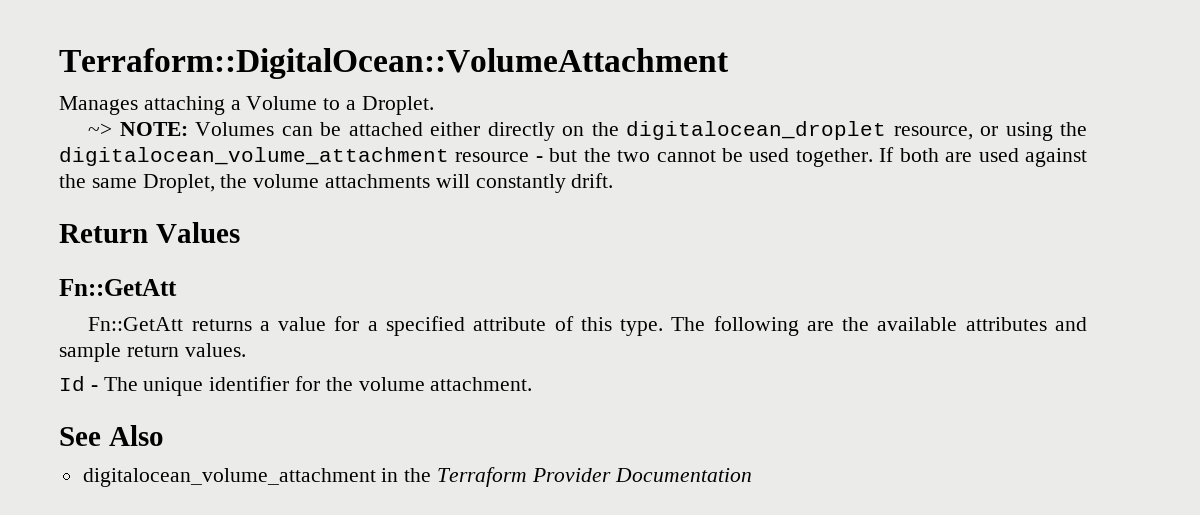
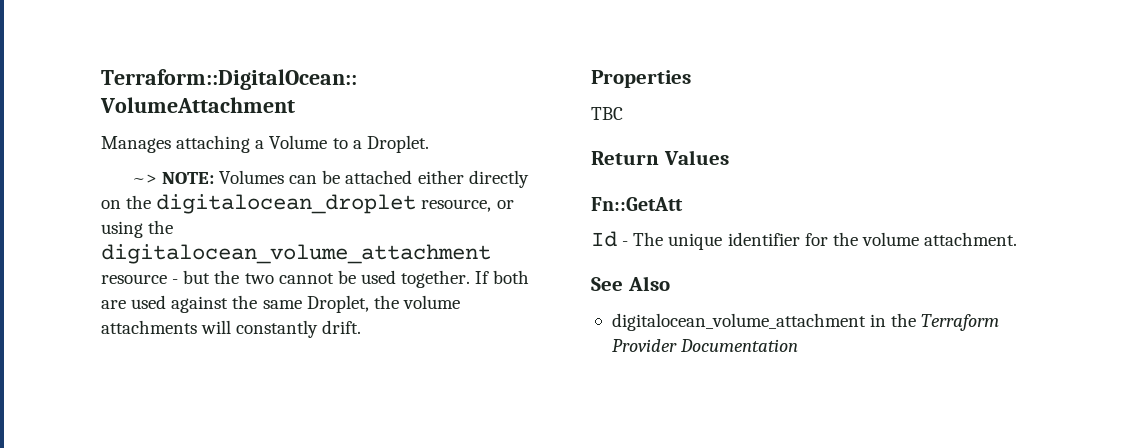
(614, 180) none -> [591,70,691,88] [591,107,623,120] // Properties // TBC
[88,316,1087,336] [59,343,246,362] // Fn::GetAtt returns a value for a specified attribute of this type. The following are the available attributes and sample return values. -> (683, 204) none

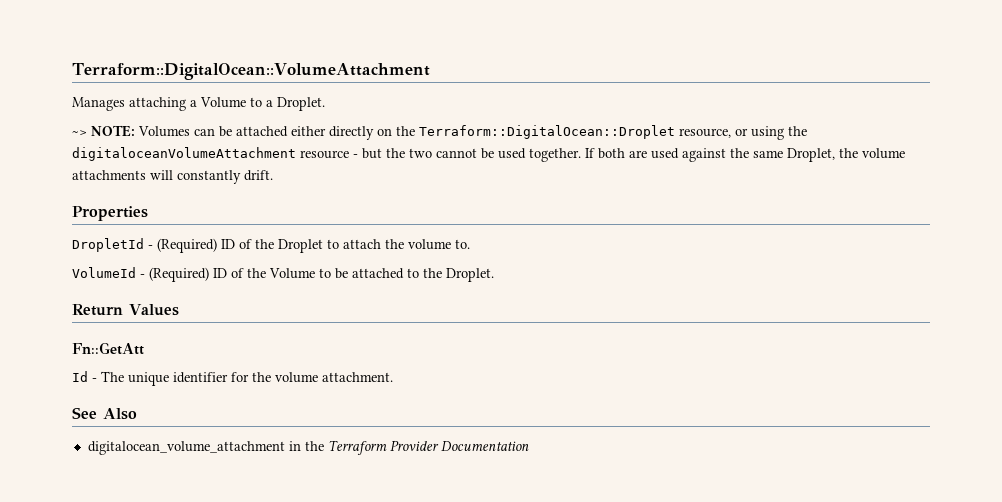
[156,194,417,214] digitalocean_droplet -> [419,125,675,139] Terraform::DigitalOcean::Droplet
[101,244,491,264] digitalocean_volume_attachment -> [72,147,296,161] digitaloceanVolumeAttachment
[591,107,623,120] TBC -> [72,238,470,253] [72,267,494,282] DropletId - (Required) ID of the Droplet to attach the volume to. // VolumeId - (Required) ID of the Volume to be attached to the Droplet.

